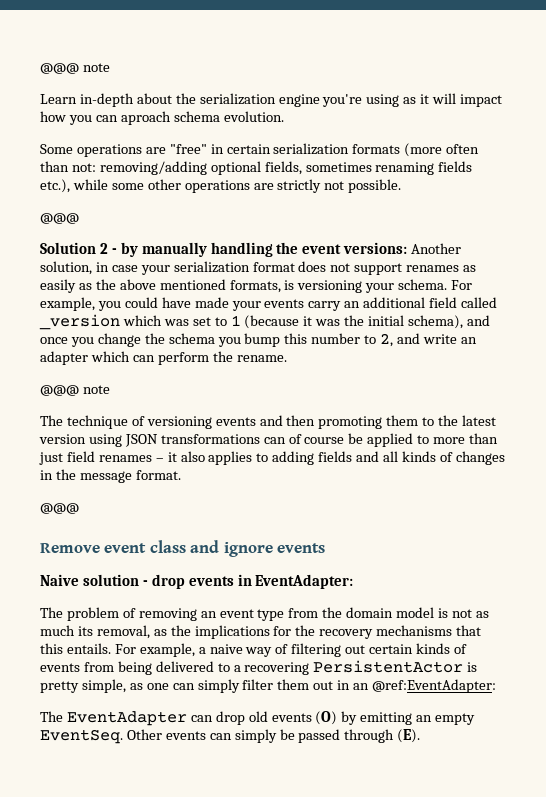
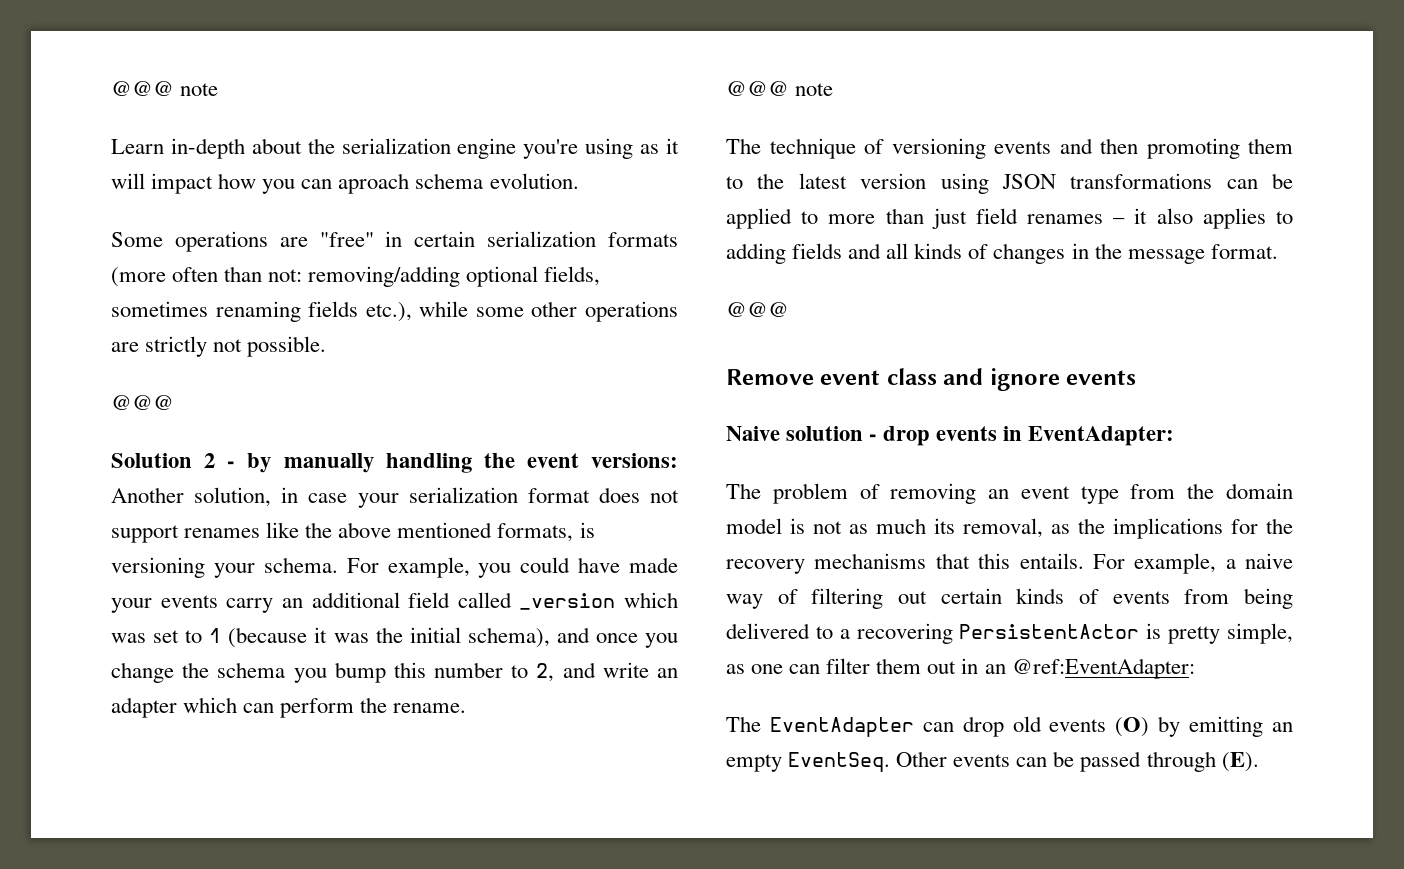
[463,265,477,272] [40,279,92,293] as easily as -> [266,522,300,538] like
[288,434,345,444] of course -> (1258, 184) none
[197,679,240,693] simply -> (821, 669) none
[234,729,277,743] simply -> (1048, 762) none

